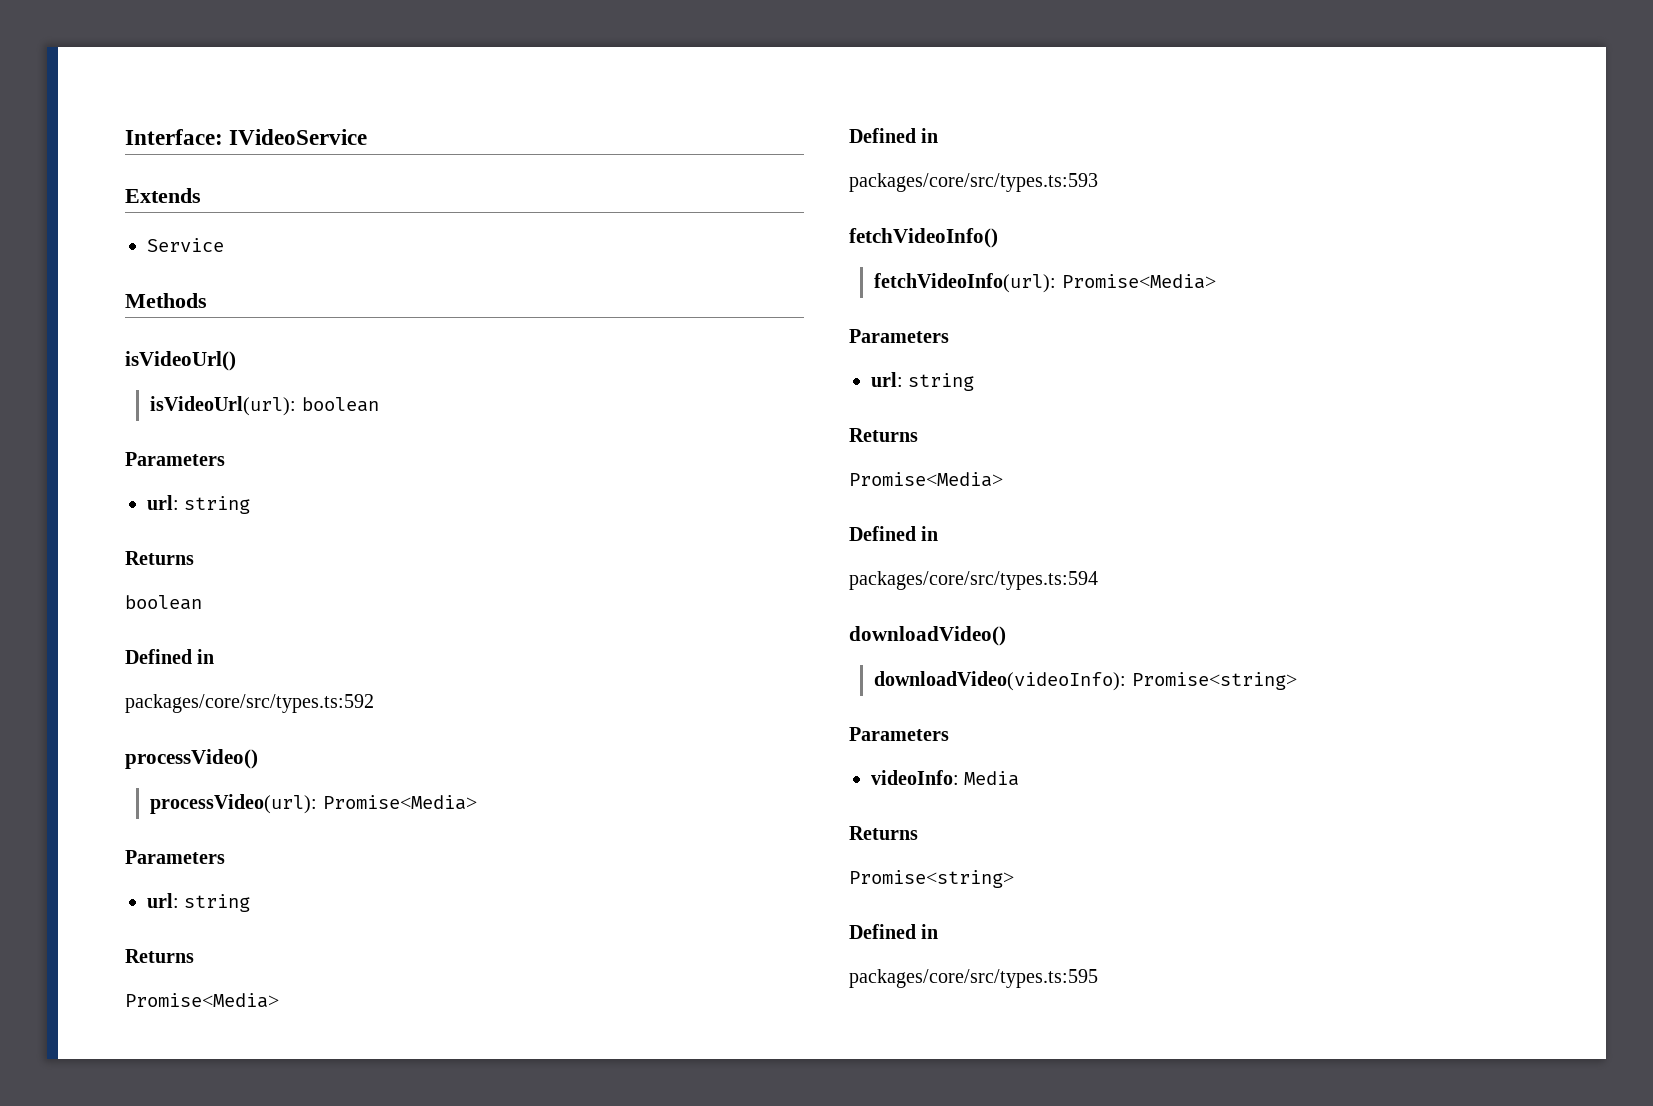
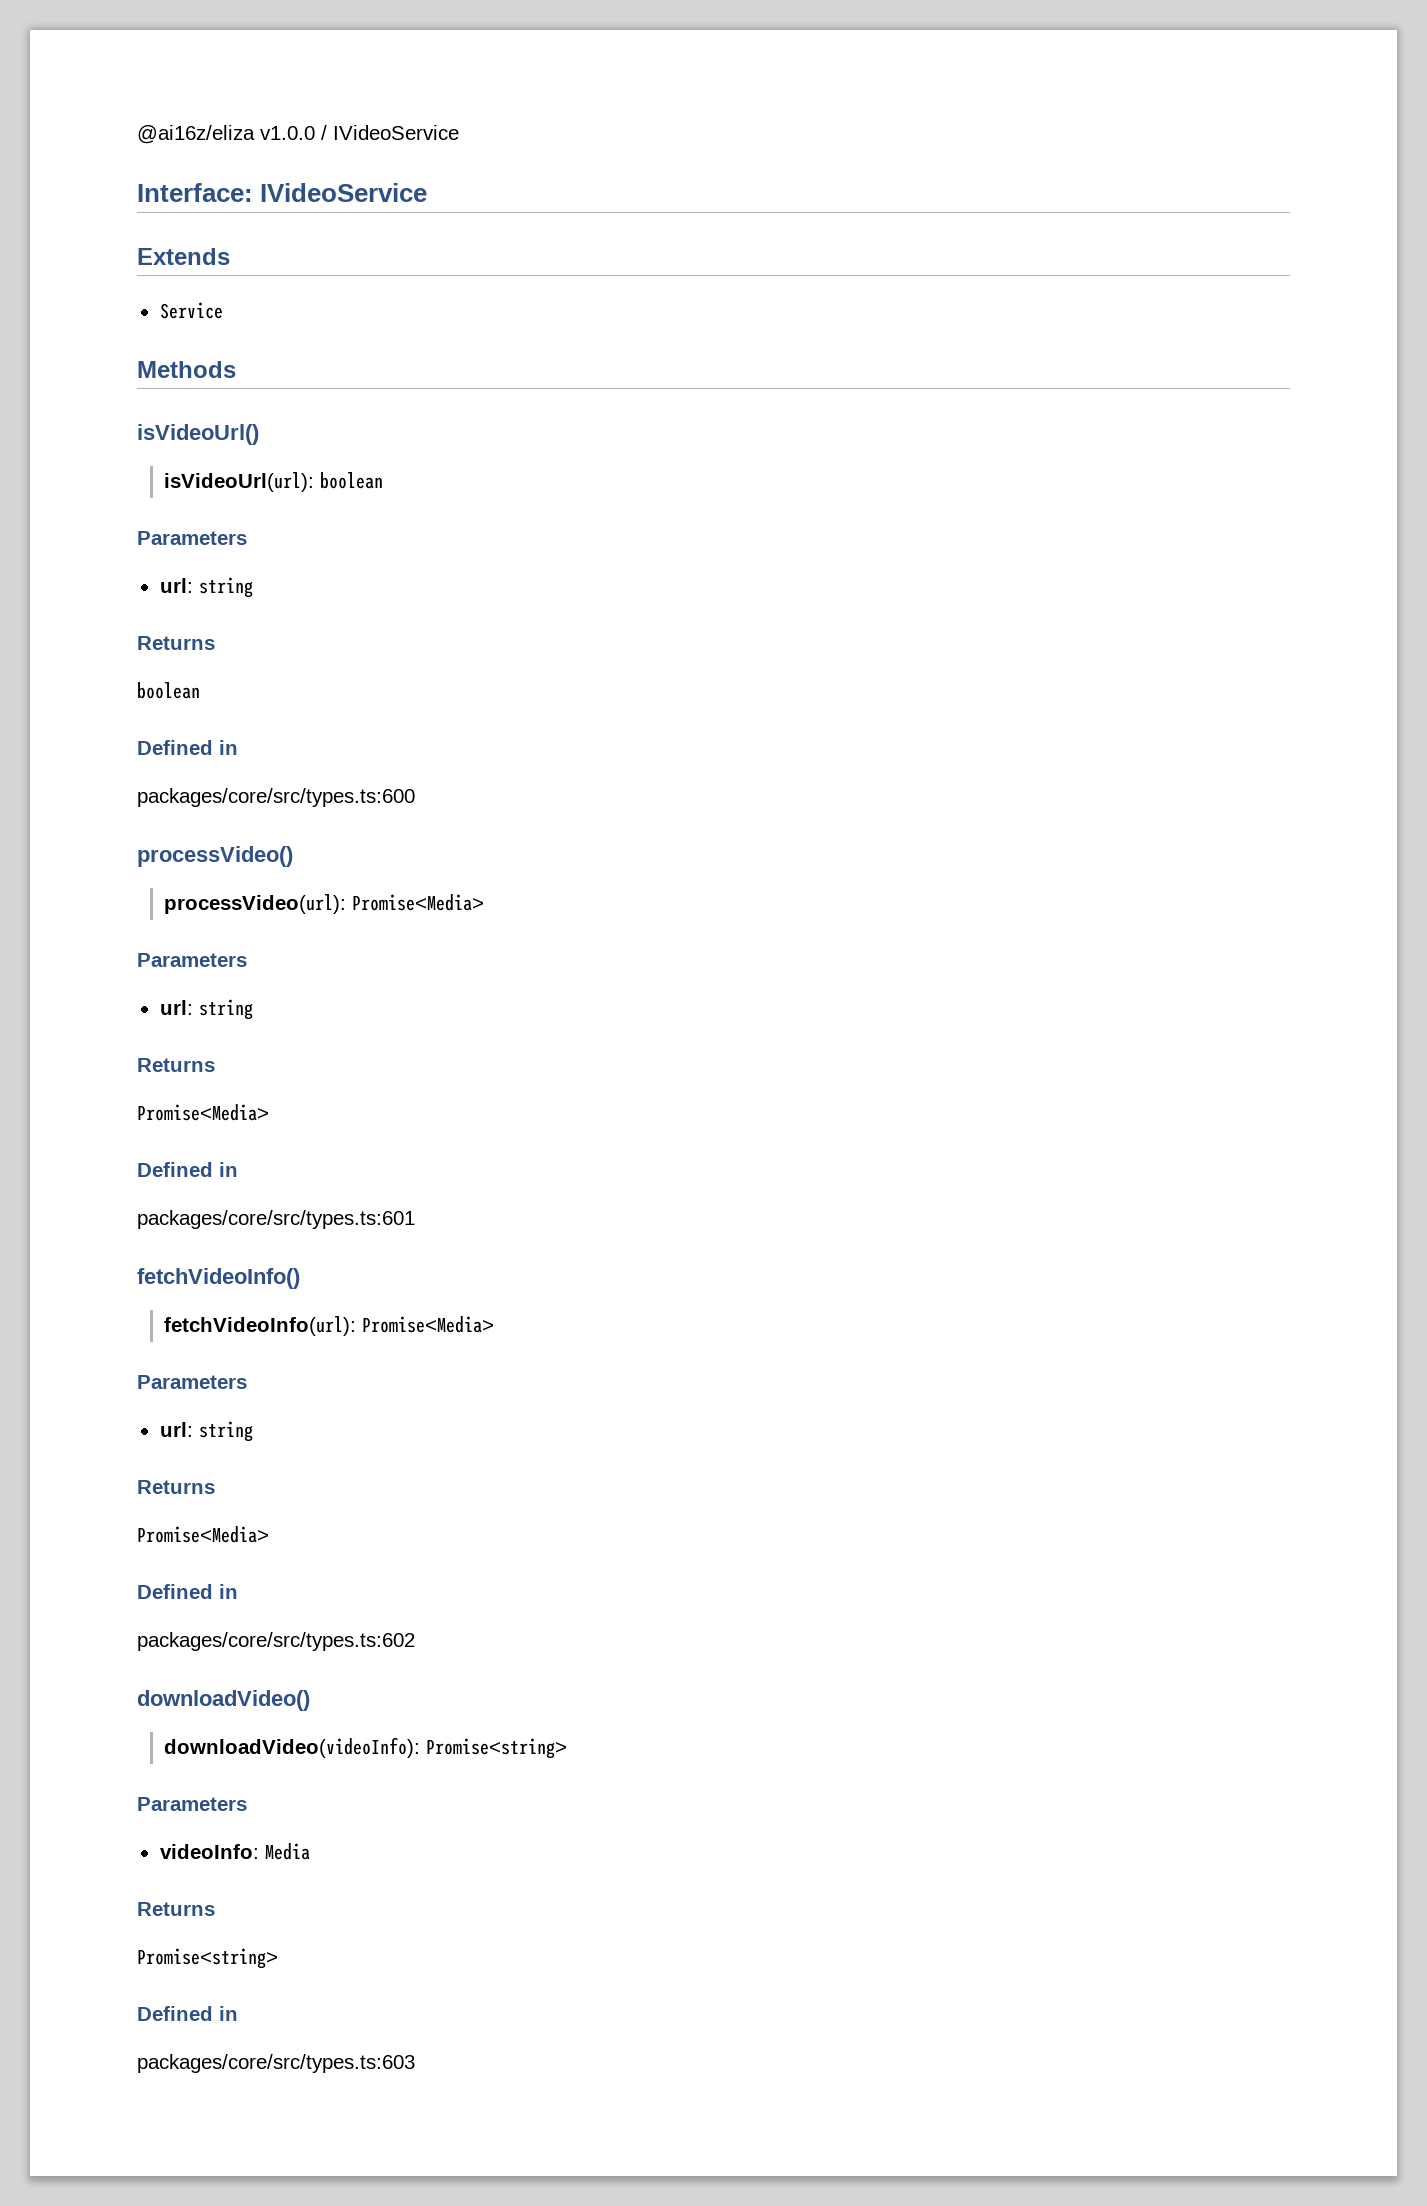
(125, 137) none -> [137,125,459,144] @ai16z/eliza v1.0.0 / IVideoService //
[125,694,374,713] packages/core/src/types.ts:592 -> [137,788,415,807] packages/core/src/types.ts:600
[849,173,1098,192] packages/core/src/types.ts:593 -> [137,1210,415,1229] packages/core/src/types.ts:601
[849,571,1098,590] packages/core/src/types.ts:594 -> [137,1632,415,1651] packages/core/src/types.ts:602
[849,969,1098,988] packages/core/src/types.ts:595 -> [137,2054,415,2073] packages/core/src/types.ts:603

